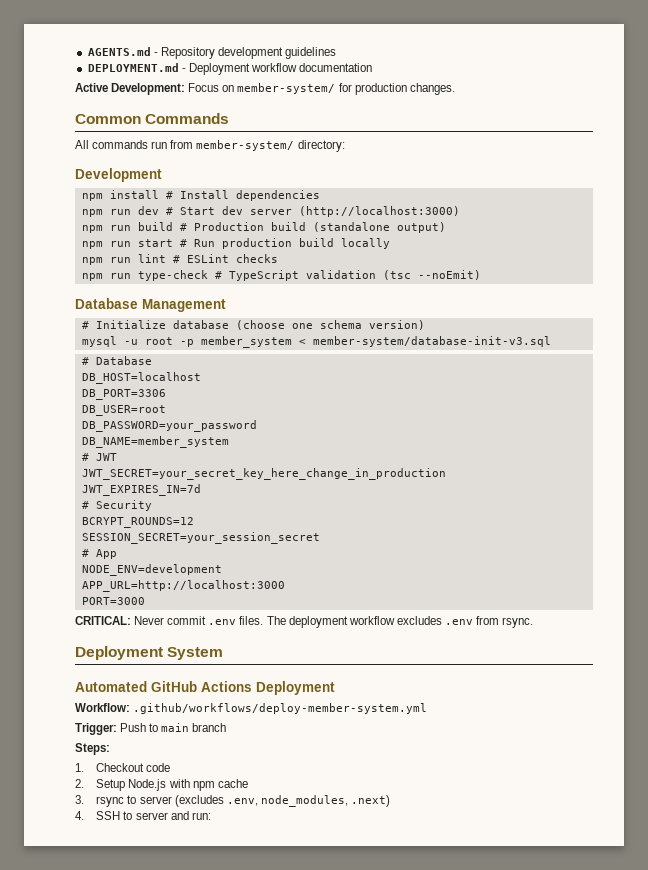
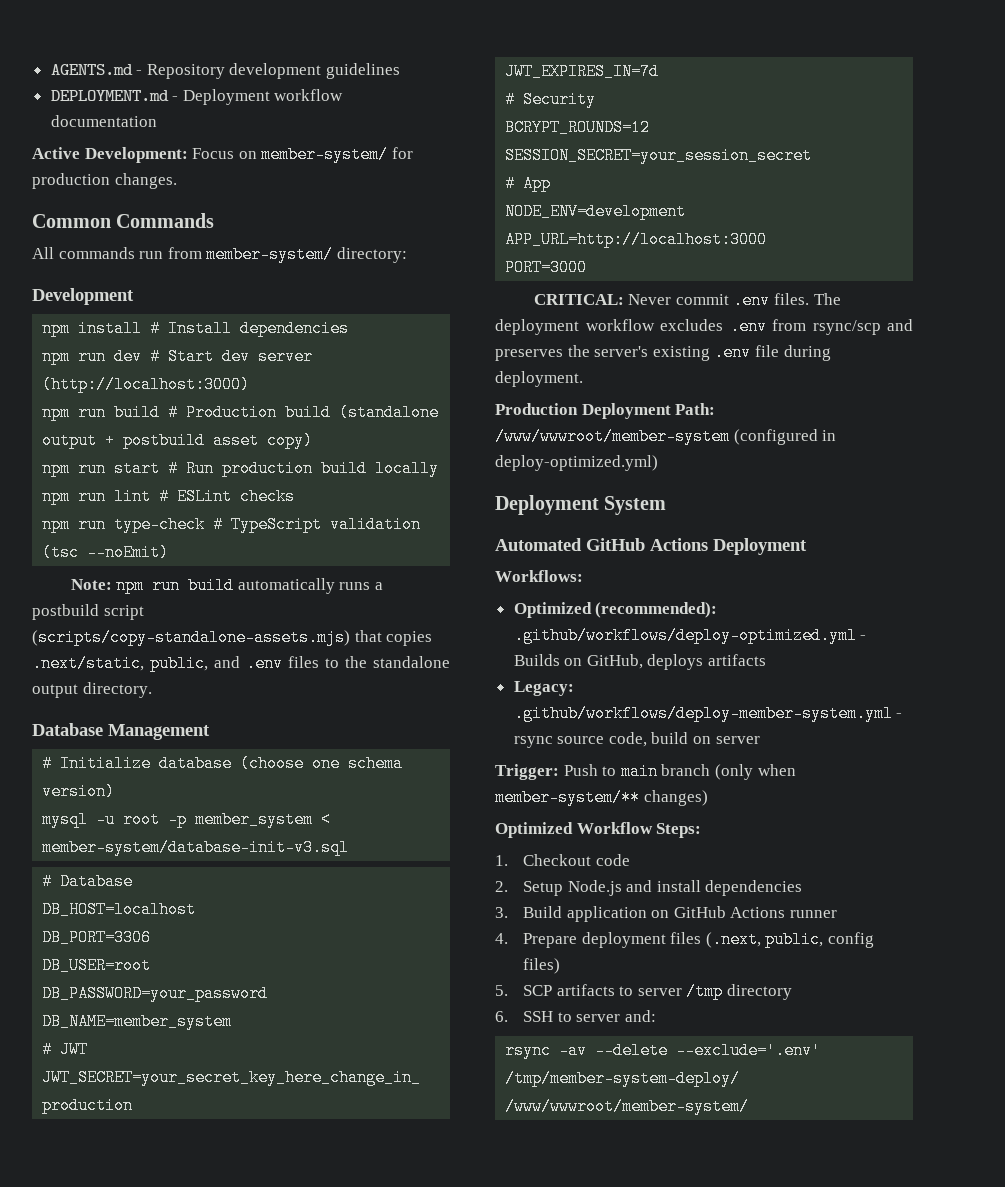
[396,222,446,233] output) -> [42,432,314,449] output + postbuild asset copy)
(481, 275) none -> [70,577,383,594] [32,604,144,620] [32,629,433,646] [32,655,450,672] [32,682,152,698] // Note: npm run build automatically runs a postbuild script (scripts/copy-standalone-assets.mjs) that copies .next/static, public, and .env files to the standalone output directory.
[502,617,534,628] rsync. -> [812,319,913,335] [495,344,831,361] [495,371,583,387] [495,403,716,419] [495,428,837,445] [495,455,658,471] rsync/scp and preserves the server's existing .env file during deployment. // Production Deployment Path: /www/wwwroot/member-system (configured in deploy-optimized.yml)
[75,703,428,714] Workflow: .github/workflows/deploy-member-system.yml -> [495,570,583,582] [513,602,718,618] [513,627,867,644] [513,654,767,670] [513,681,574,696] [513,705,903,722] [513,732,760,748] Workflows: // Optimized (recommended): .github/workflows/deploy-optimized.yml - Builds on GitHub, deploys artifacts // Legacy: .github/workflows/deploy-member-system.yml - rsync source code, build on server
(227, 727) // -> [714,764,796,780] [495,789,708,806] [495,822,653,838] (only when member-system/** changes) // Optimized Workflow
[168,779,248,791] [75,795,390,807] [75,811,211,820] with npm cache // 3. rsync to server (excludes .env, node_modules, .next) // 4. SSH to server and run: -> [626,880,803,896] [495,906,838,922] [495,931,875,948] [523,958,561,974] [495,983,793,1000] [495,1010,656,1022] [505,1042,822,1059] [505,1070,741,1087] [505,1098,750,1115] and install dependencies // 3. Build application on GitHub Actions runner // 4. Prepare deployment files (.next, public, config files) // 5. SCP artifacts to server /tmp directory // 6. SSH to server and: // rsync -av --delete --exclude='.env' /tmp/member-system-deploy/ /www/wwwroot/member-system/

